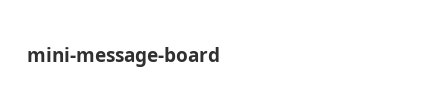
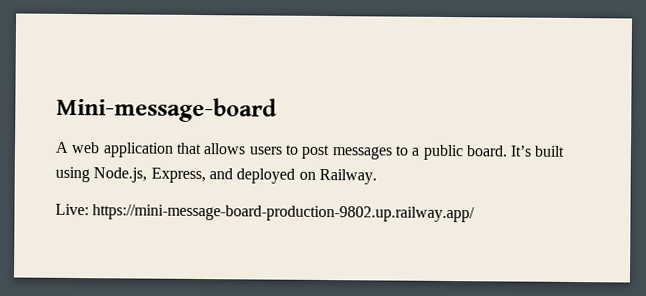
[27,47,220,67] mini-message-board -> [56,96,277,123] [55,141,566,161] [55,166,377,185] [55,203,476,223] Mini-message-board // A web application that allows users to post messages to a public board. It’s built using Node.js, Express, and deployed on Railway. // Live: https://mini-message-board-production-9802.up.railway.app/

